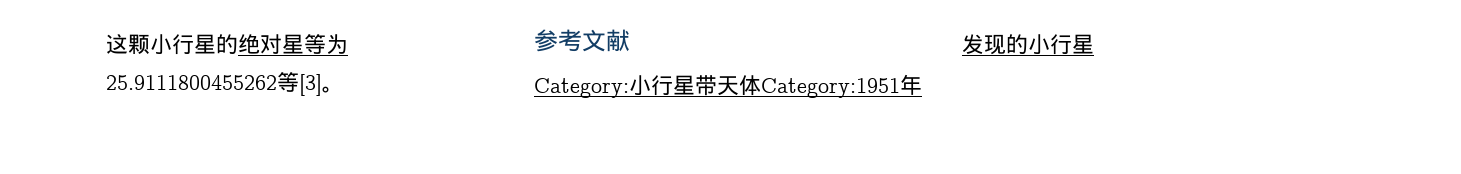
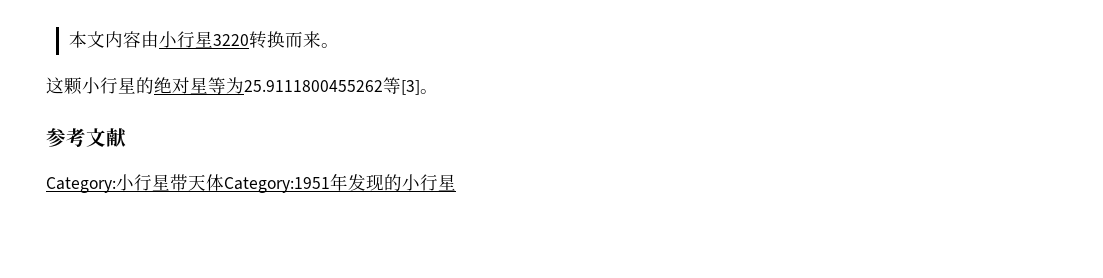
(106, 44) none -> [68,31,339,49] 本文内容由小行星3220转换而来。 //

